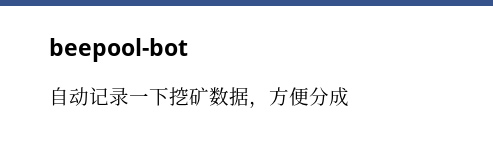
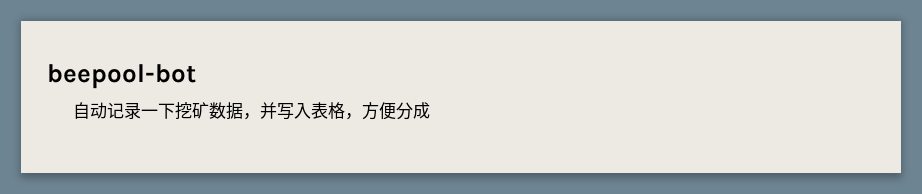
(269, 104) none -> [259,102,362,120] 并写入表格，

